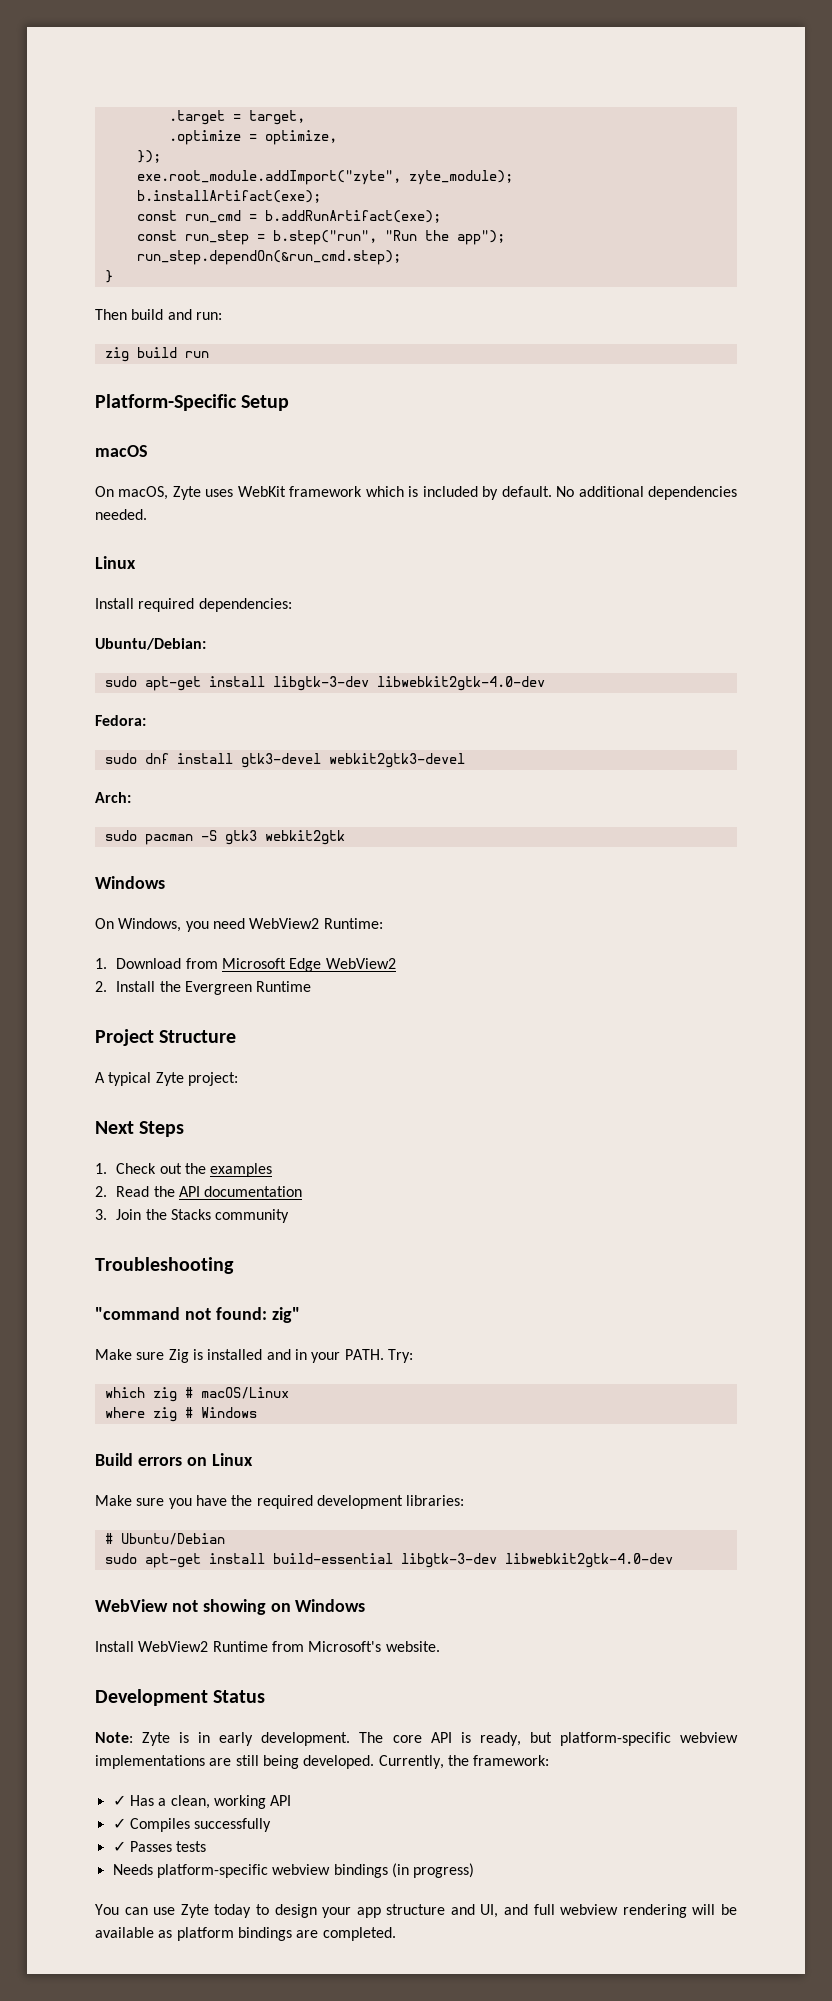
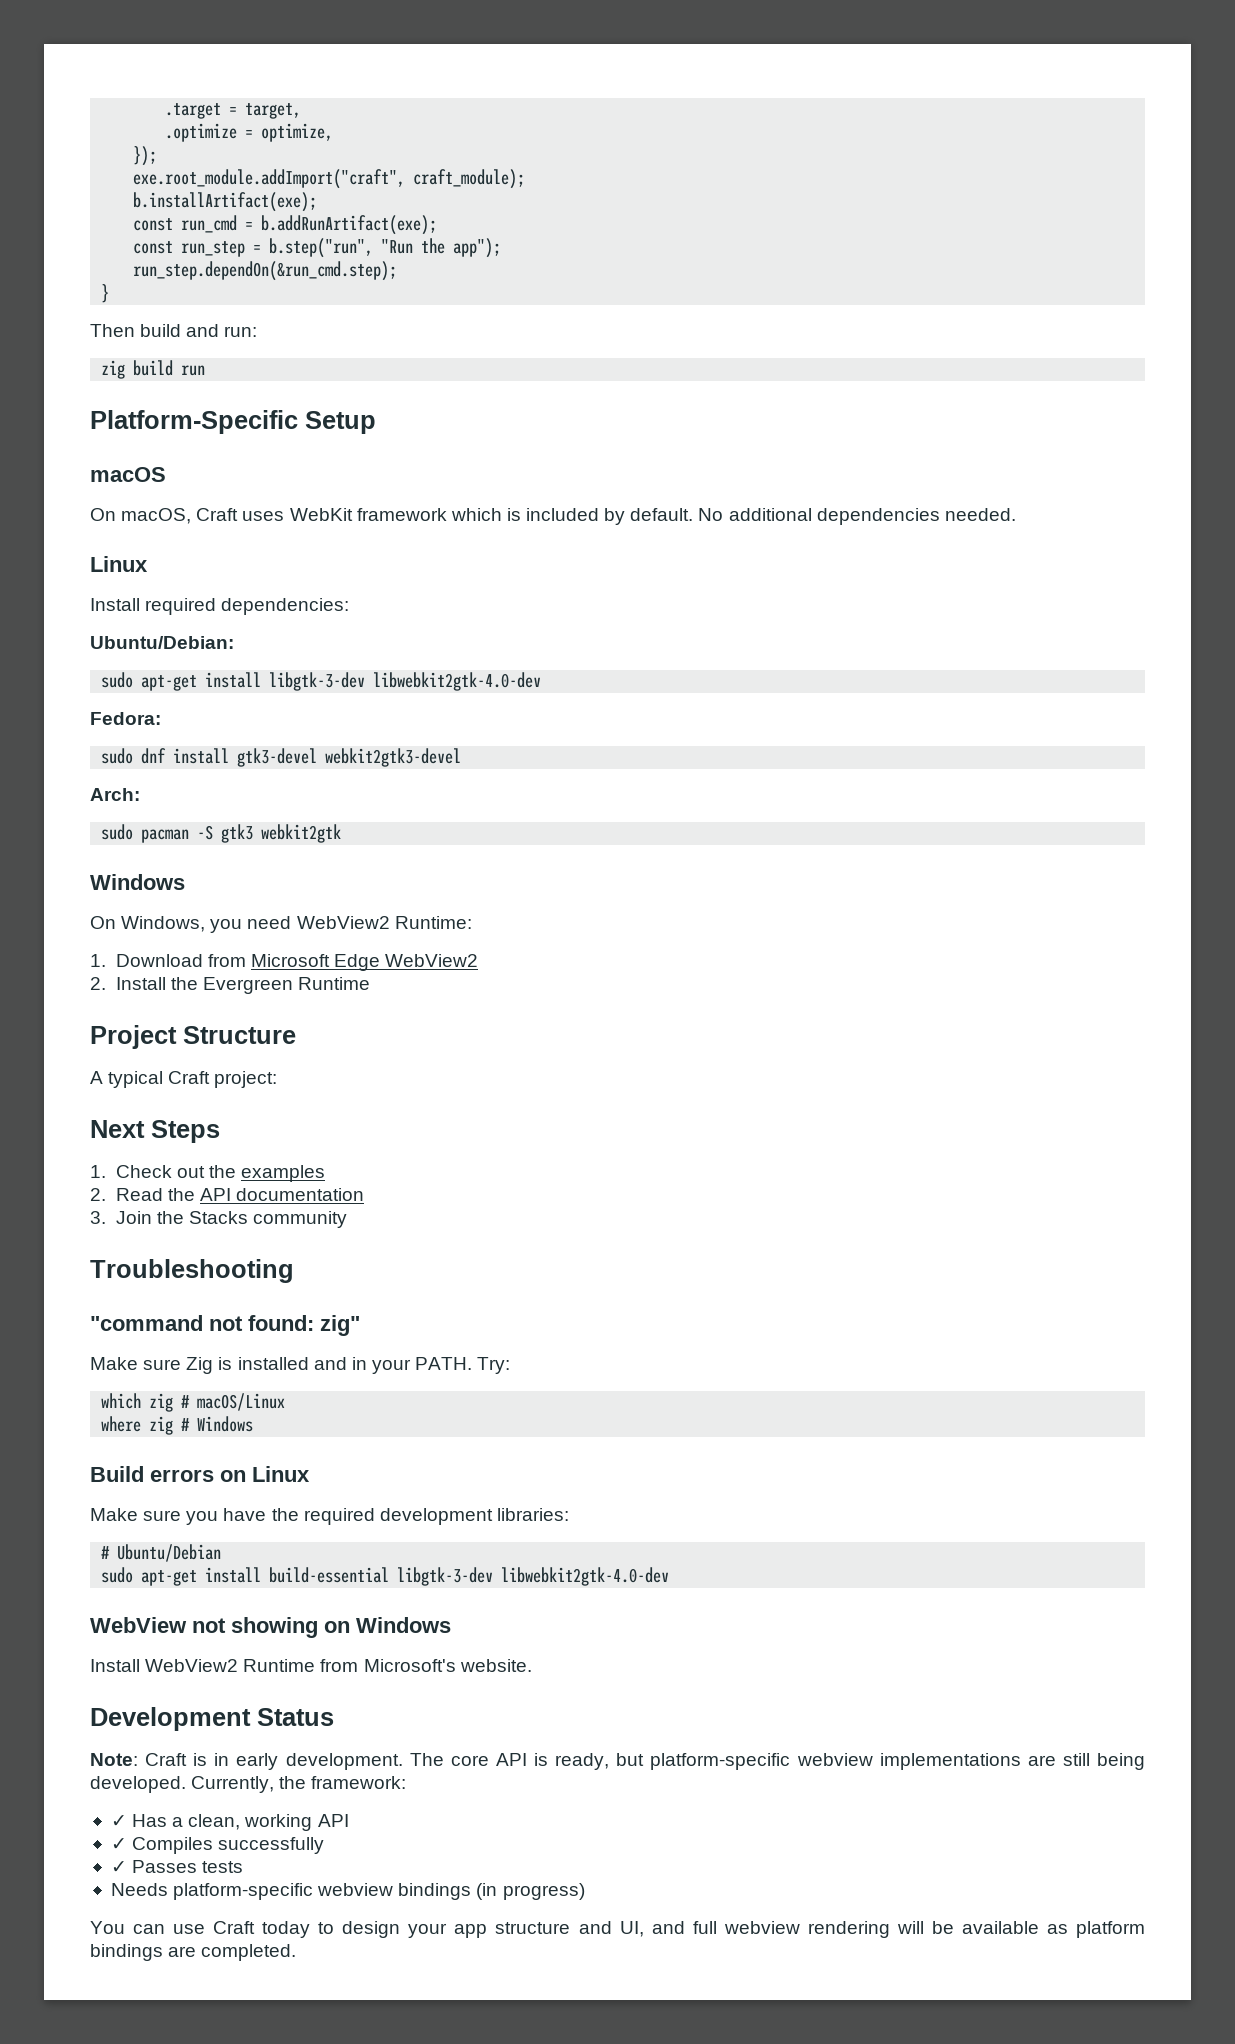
[136,170,513,185] exe.root_module.addImport("zyte", zyte_module); -> [133,169,526,189] exe.root_module.addImport("craft", craft_module);
[172,486,201,500] Zyte -> [196,508,239,521] Craft
[155,1072,184,1086] Zyte -> [168,1071,211,1084] Craft
[142,1732,171,1746] Zyte -> [145,1753,188,1766] Craft
[180,1904,209,1918] Zyte -> [213,1921,256,1934] Craft

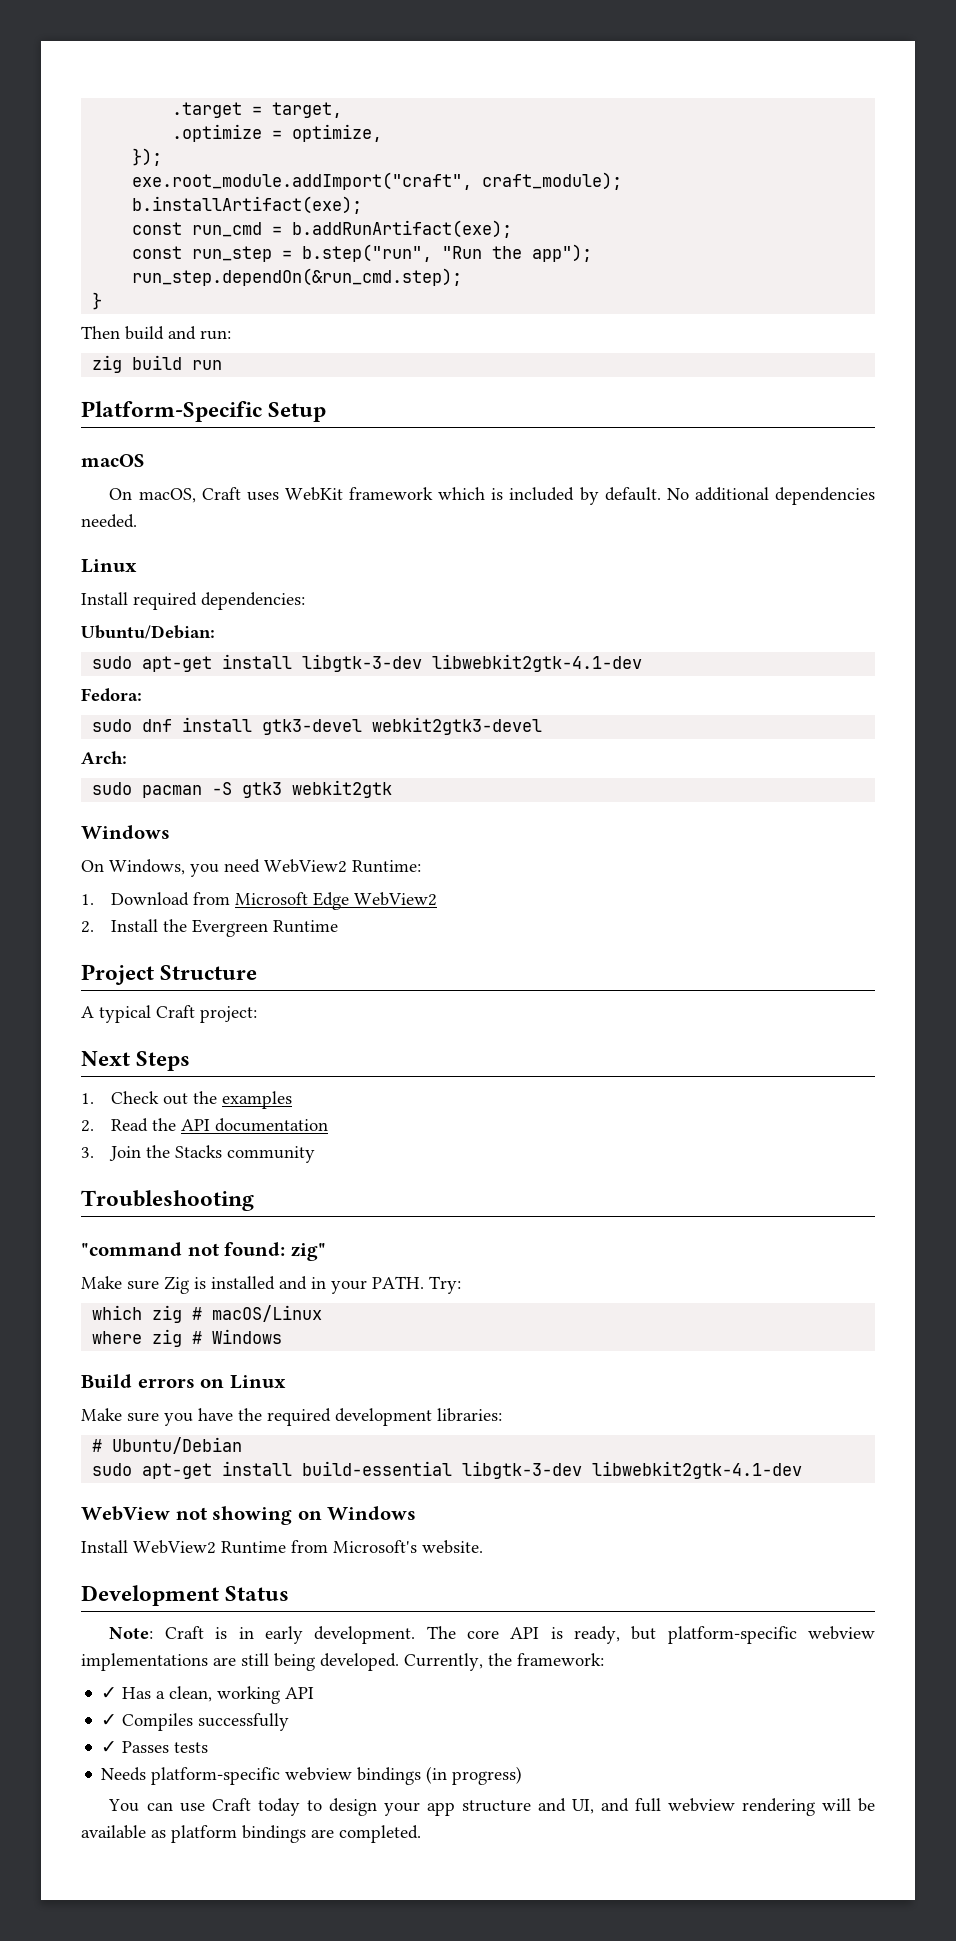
[373,672,542,691] libwebkit2gtk-4.0-dev -> [432,654,643,672] libwebkit2gtk-4.1-dev
[501,1567,670,1586] libwebkit2gtk-4.0-dev -> [592,1461,803,1479] libwebkit2gtk-4.1-dev

